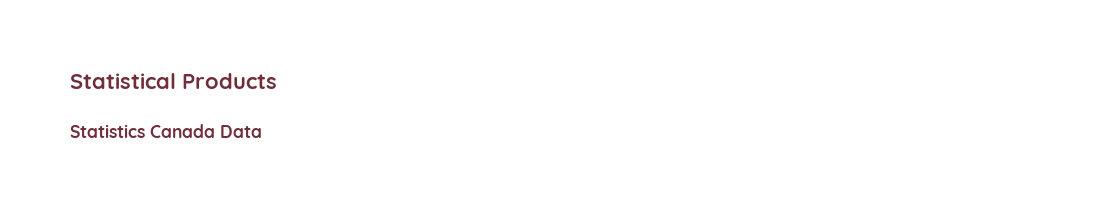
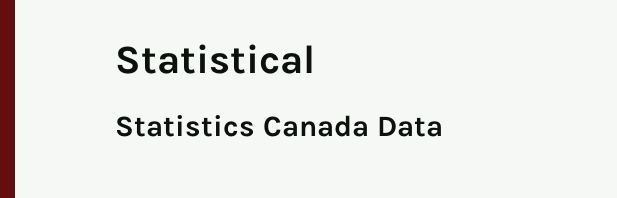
[182,73,277,89] Products -> (315, 59) none

